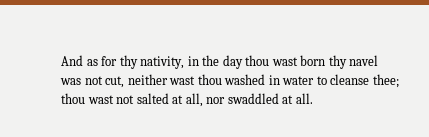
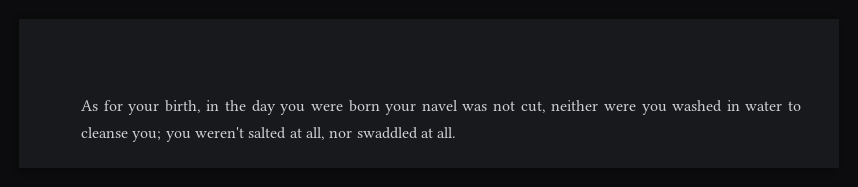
[61,55,347,69] And as for thy nativity, in the day thou wast born thy -> [81,100,417,115] As for your birth, in the day you were born your
[169,74,222,85] wast thou -> [603,103,667,115] were you
[372,74,399,88] [61,93,135,104] thee; thou wast not -> [132,127,244,142] you; you weren't

